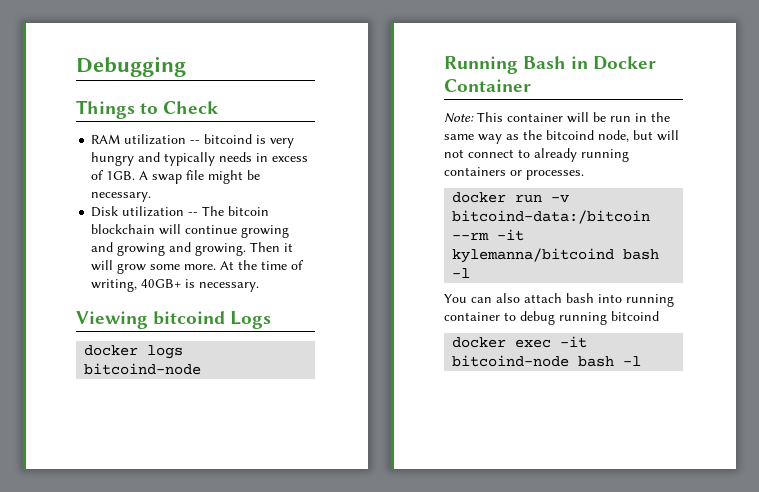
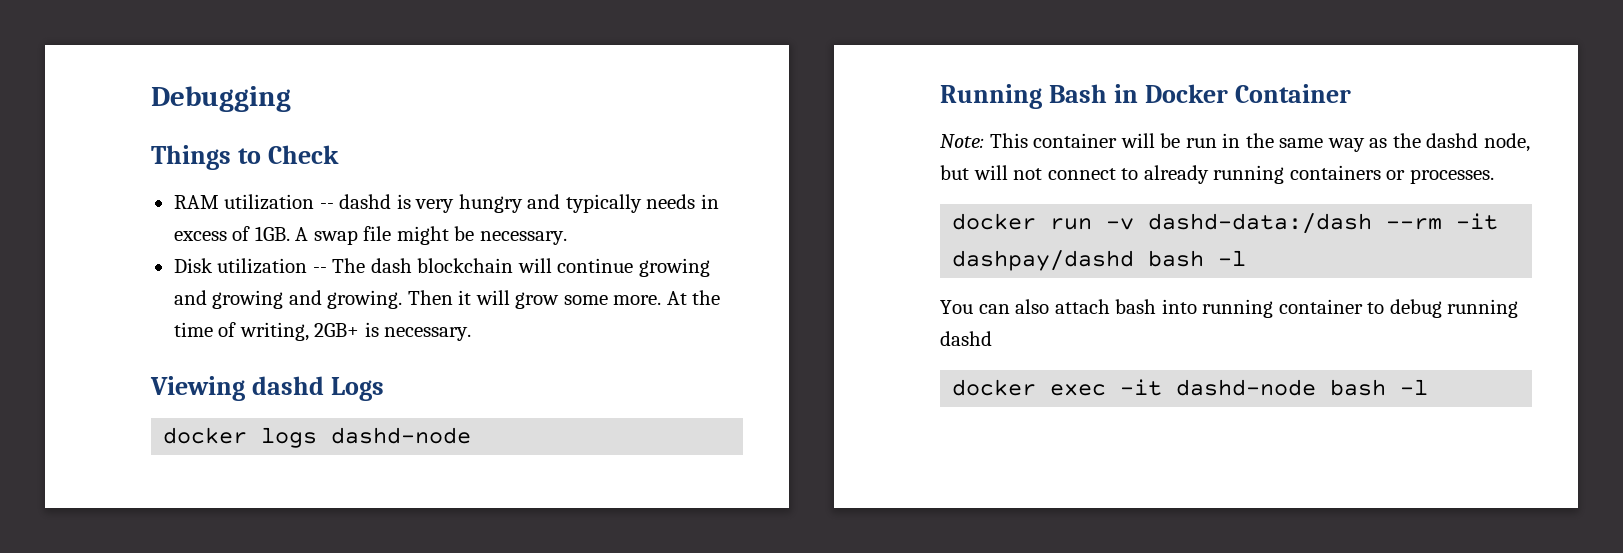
[204,134,253,144] bitcoind -> [339,194,392,209] dashd
[228,206,270,216] bitcoin -> [370,258,412,273] dash
[141,279,182,288] 40GB+ -> [314,323,360,337] 2GB+
[153,311,226,325] bitcoind -> [251,376,324,395] dashd
[84,363,202,375] bitcoind-node -> [331,427,472,444] dashd-node
[546,130,594,140] bitcoind -> [1426,133,1479,148] dashd
[452,210,651,224] bitcoind-data:/bitcoin -> [1148,213,1373,234] dashd-data:/dash
[452,248,615,263] kylemanna/bitcoind -> [952,250,1135,271] dashpay/dashd
[611,311,659,321] bitcoind -> [940,331,992,346] dashd
[452,355,570,367] bitcoind-node -> [1176,379,1317,396] dashd-node

